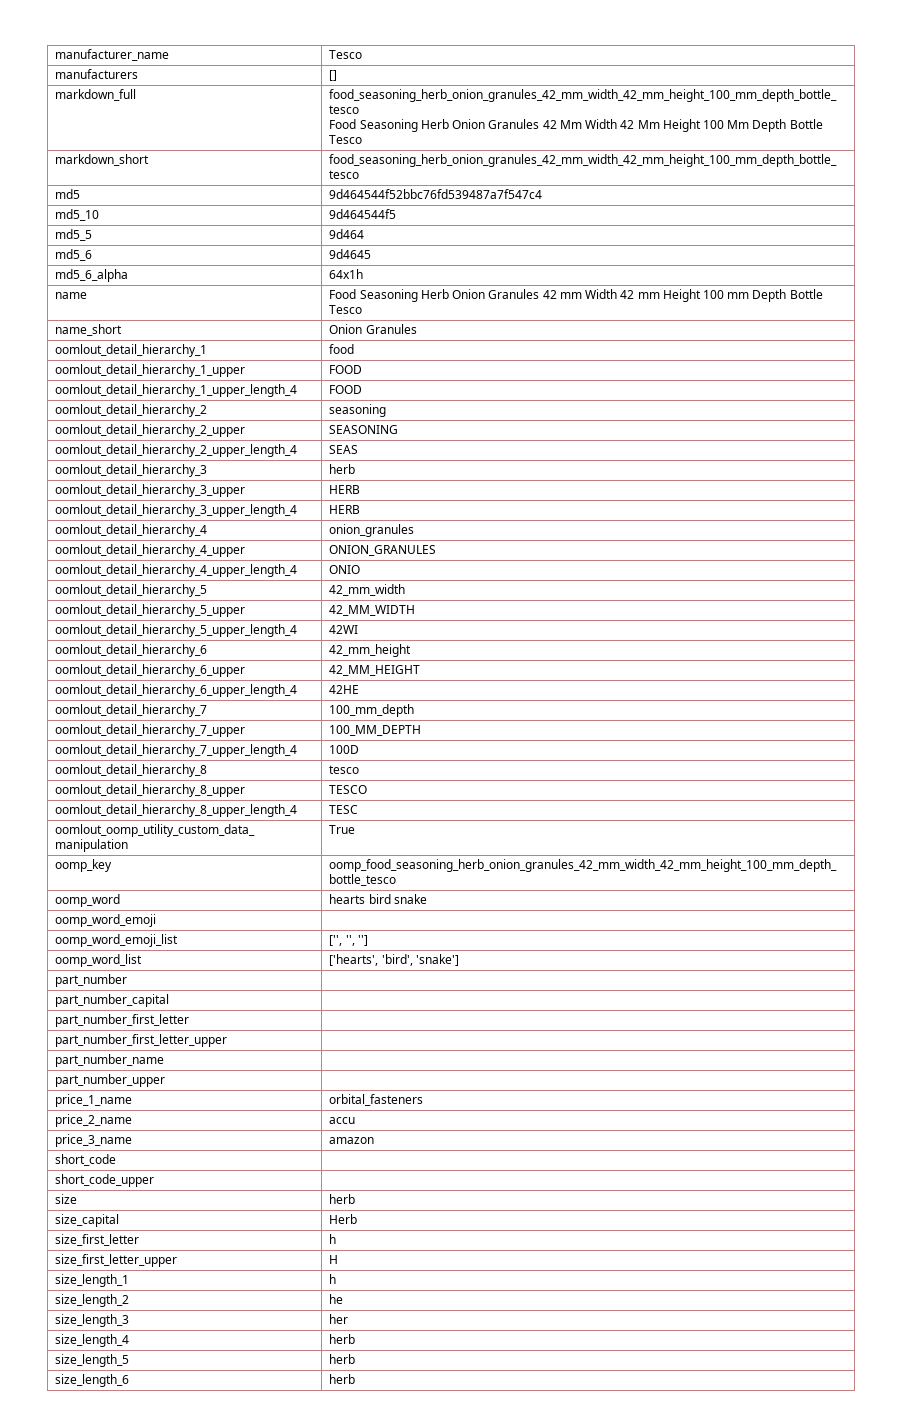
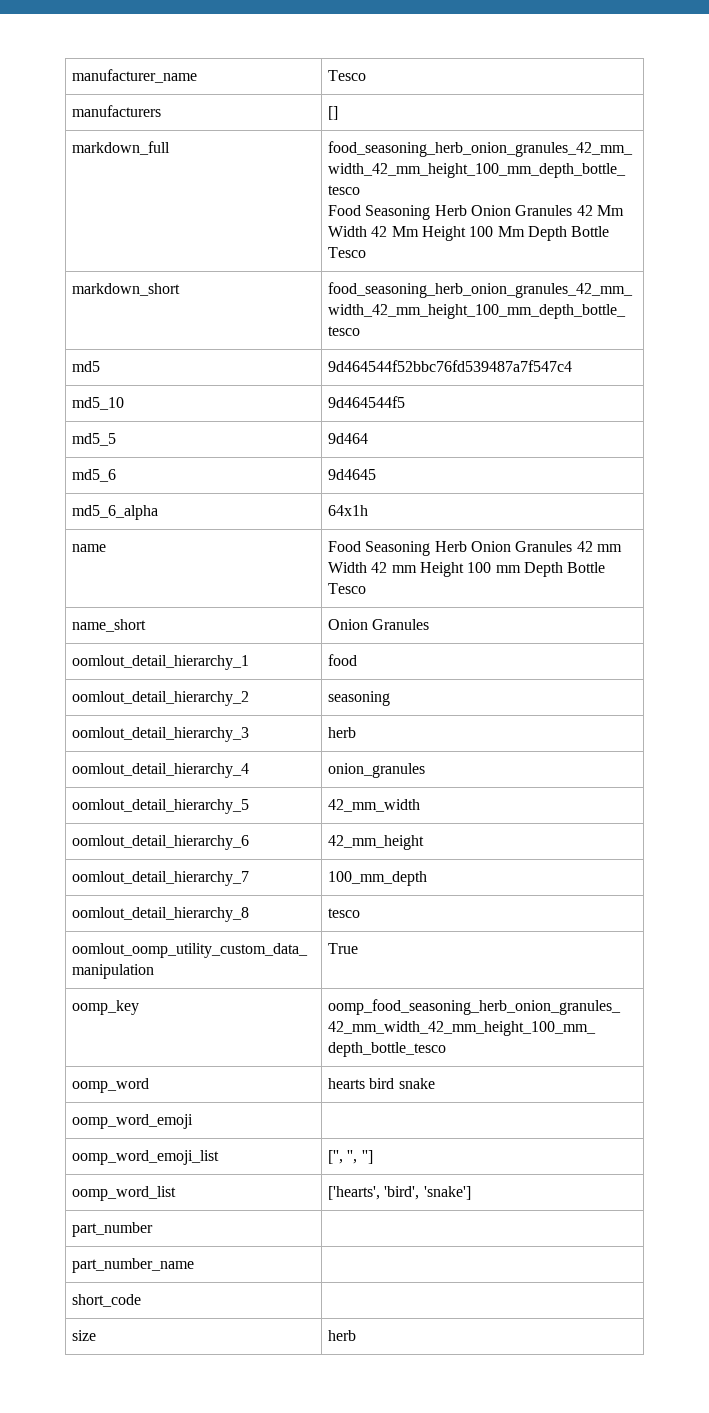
[55,364,246,377] [329,365,363,374] [55,384,298,397] [329,385,363,394] [55,404,208,417] [329,404,387,417] [55,424,246,437] [329,425,399,434] [55,444,298,457] [329,445,359,454] [55,464,208,477] [329,464,356,474] [55,484,246,497] [329,485,361,494] [55,504,298,517] [329,505,361,514] [55,524,208,537] [329,524,415,537] [55,544,246,557] [329,545,437,556] [55,564,298,577] [329,565,361,574] [55,584,208,597] [329,584,406,596] [55,604,246,617] [329,605,416,616] [55,624,298,637] [329,625,359,634] [55,644,208,657] [329,644,412,657] [55,664,246,677] [329,665,421,676] [55,684,298,697] [329,685,360,694] [55,704,208,717] [329,704,415,717] [55,724,246,737] [329,725,422,736] [55,744,298,757] [329,745,360,754] [55,764,208,777] [329,765,360,774] [55,784,246,797] [329,785,368,794] [55,804,298,817] [329,805,359,814] oomlout_detail_hierarchy_1_upper | FOOD // oomlout_detail_hierarchy_1_upper_length_4 | FOOD // oomlout_detail_hierarchy_2 | seasoning // oomlout_detail_hierarchy_2_upper | SEASONING // oomlout_detail_hierarchy_2_upper_length_4 | SEAS // oomlout_detail_hierarchy_3 | herb // oomlout_detail_hierarchy_3_upper | HERB // oomlout_detail_hierarchy_3_upper_length_4 | HERB // oomlout_detail_hierarchy_4 | onion_granules // oomlout_detail_hierarchy_4_upper | ONION_GRANULES // oomlout_detail_hierarchy_4_upper_length_4 | ONIO // oomlout_detail_hierarchy_5 | 42_mm_width // oomlout_detail_hierarchy_5_upper | 42_MM_WIDTH // oomlout_detail_hierarchy_5_upper_length_4 | 42WI // oomlout_detail_hierarchy_6 | 42_mm_height // oomlout_detail_hierarchy_6_upper | 42_MM_HEIGHT // oomlout_detail_hierarchy_6_upper_length_4 | 42HE // oomlout_detail_hierarchy_7 | 100_mm_depth // oomlout_detail_hierarchy_7_upper | 100_MM_DEPTH // oomlout_detail_hierarchy_7_upper_length_4 | 100D // oomlout_detail_hierarchy_8 | tesco // oomlout_detail_hierarchy_8_upper | TESCO // oomlout_detail_hierarchy_8_upper_length_4 | TESC -> [72,691,250,706] [328,691,391,706] [72,727,250,742] [328,727,357,738] [72,763,250,778] [328,763,426,778] [72,799,250,814] [328,799,421,812] [72,835,250,850] [328,835,425,850] [72,871,250,886] [328,871,428,886] [72,907,250,922] [328,908,361,918] oomlout_detail_hierarchy_2 | seasoning // oomlout_detail_hierarchy_3 | herb // oomlout_detail_hierarchy_4 | onion_granules // oomlout_detail_hierarchy_5 | 42_mm_width // oomlout_detail_hierarchy_6 | 42_mm_height // oomlout_detail_hierarchy_7 | 100_mm_depth // oomlout_detail_hierarchy_8 | tesco
[55,994,170,1007] [55,1014,190,1027] [55,1034,228,1047] [55,1054,165,1067] [55,1074,166,1087] [55,1094,133,1107] [329,1094,424,1106] [55,1114,133,1127] [329,1117,356,1124] [55,1134,133,1147] [329,1137,375,1144] part_number_capital | // part_number_first_letter | // part_number_first_letter_upper | // part_number_name | // part_number_upper | // price_1_name | orbital_fasteners // price_2_name | accu // price_3_name | amazon -> [72,1258,195,1273] part_number_name |
[55,1174,155,1187] // short_code_upper | -> (142, 1300) none
[55,1214,120,1227] [329,1214,358,1224] [55,1234,140,1246] [329,1234,337,1244] [55,1254,178,1267] [329,1255,339,1264] [55,1274,130,1287] [329,1274,337,1284] [55,1294,130,1307] [329,1294,344,1304] [55,1314,130,1327] [329,1314,349,1324] [55,1334,130,1347] [329,1334,356,1344] [55,1354,130,1367] [329,1354,356,1364] [55,1374,130,1387] [329,1374,356,1384] // size_capital | Herb // size_first_letter | h // size_first_letter_upper | H // size_length_1 | h // size_length_2 | he // size_length_3 | her // size_length_4 | herb // size_length_5 | herb // size_length_6 | herb -> (357, 1335) none

